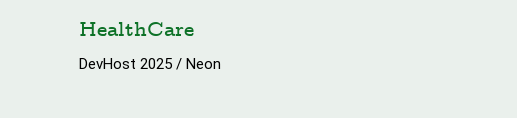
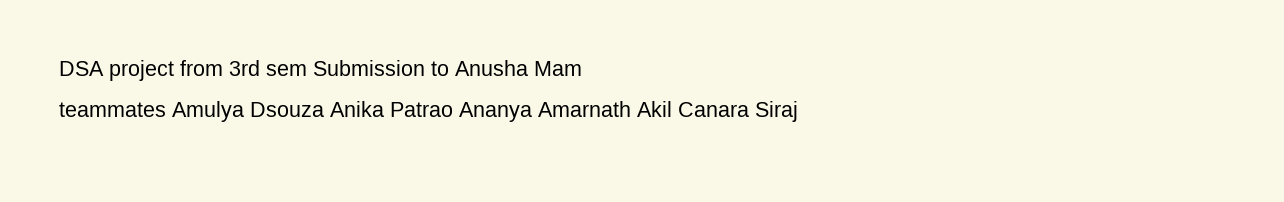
[79,22,194,36] [79,58,222,70] HealthCare // DevHost 2025 / Neon -> [59,60,582,81] [59,101,798,122] DSA project from 3rd sem Submission to Anusha Mam // teammates Amulya Dsouza Anika Patrao Ananya Amarnath Akil Canara Siraj

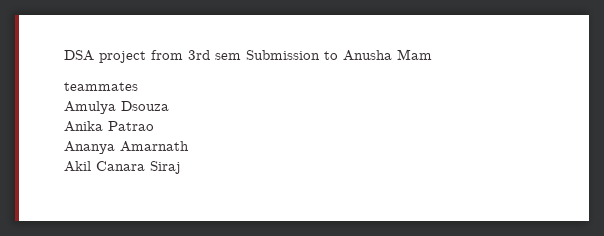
(166, 109) none -> (138, 86) //
(324, 109) none -> (169, 106) //
(453, 109) none -> (154, 126) //
(631, 109) none -> (189, 146) //

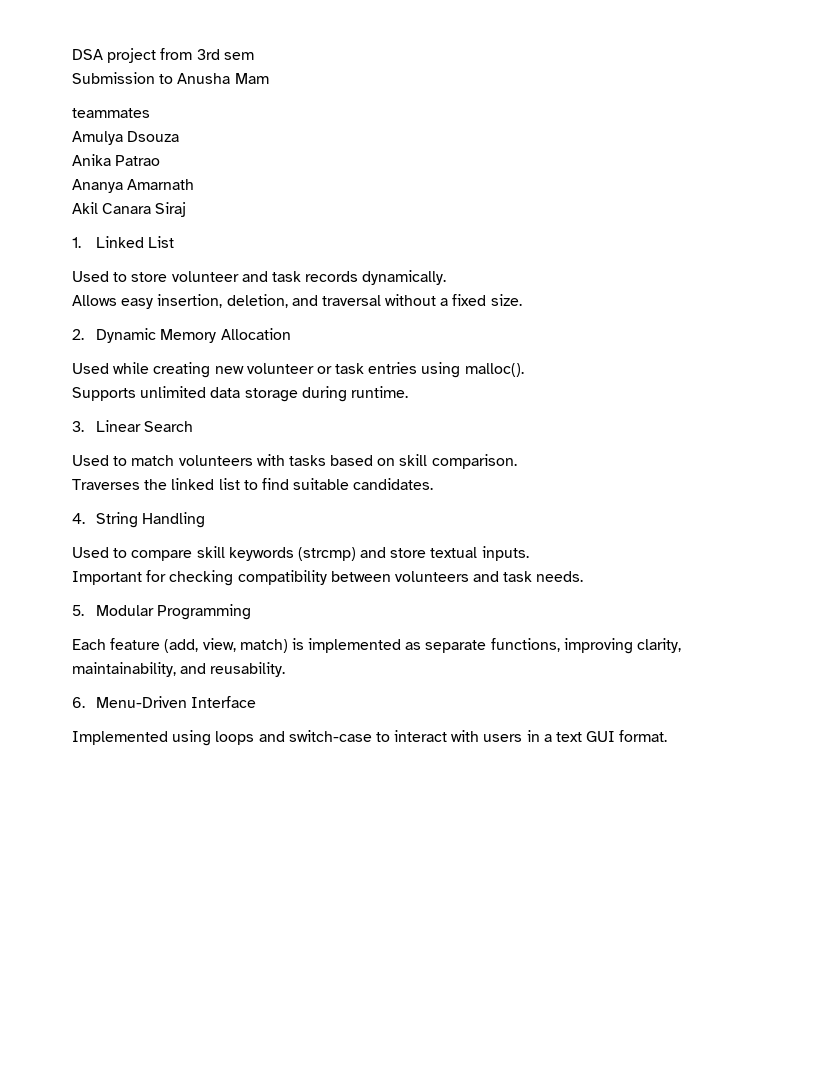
(241, 56) none -> (254, 56) //
(181, 167) none -> [72,236,175,248] [72,270,447,285] [72,294,522,309] [72,328,291,343] [72,362,524,378] [72,386,408,402] [72,420,194,432] [72,454,517,469] [72,478,434,490] [72,512,206,528] [72,546,529,561] [72,570,584,586] [72,604,252,620] [72,638,682,654] [72,662,286,677] [72,696,257,708] [72,730,668,746] // 1. Linked List // Used to store volunteer and task records dynamically. // Allows easy insertion, deletion, and traversal without a fixed size. // 2. Dynamic Memory Allocation // Used while creating new volunteer or task entries using malloc(). // Supports unlimited data storage during runtime. // 3. Linear Search // Used to match volunteers with tasks based on skill comparison. // Traverses the linked list to find suitable candidates. // 4. String Handling // Used to compare skill keywords (strcmp) and store textual inputs. // Important for checking compatibility between volunteers and task needs. // 5. Modular Programming // Each feature (add, view, match) is implemented as separate functions, improving clarity, maintainability, and reusability. // 6. Menu-Driven Interface // Implemented using loops and switch-case to interact with users in a text GUI format.

